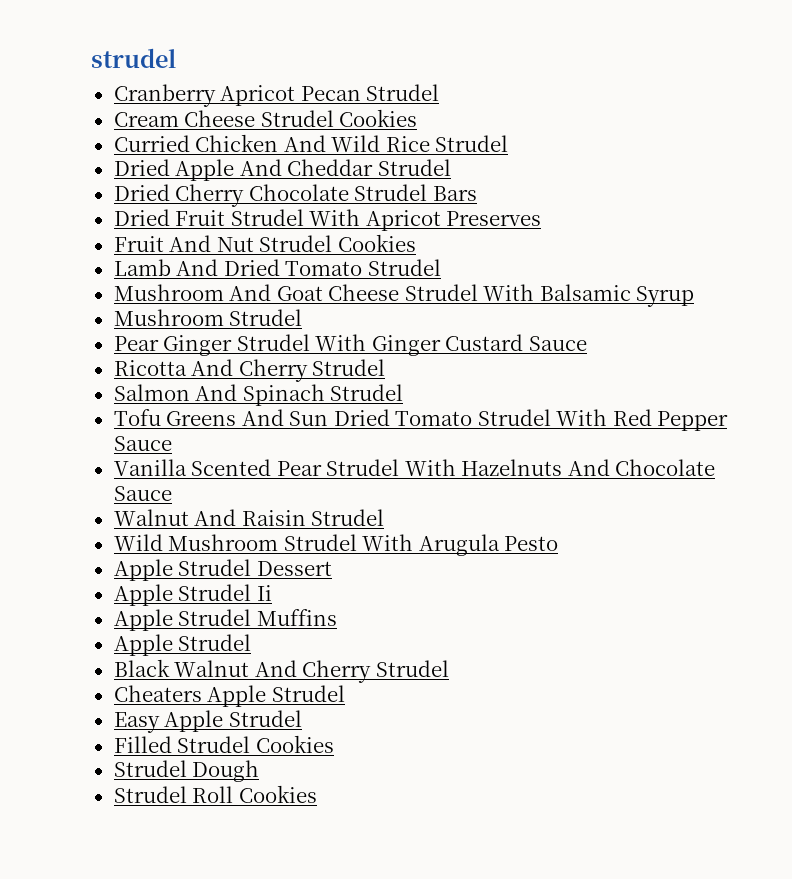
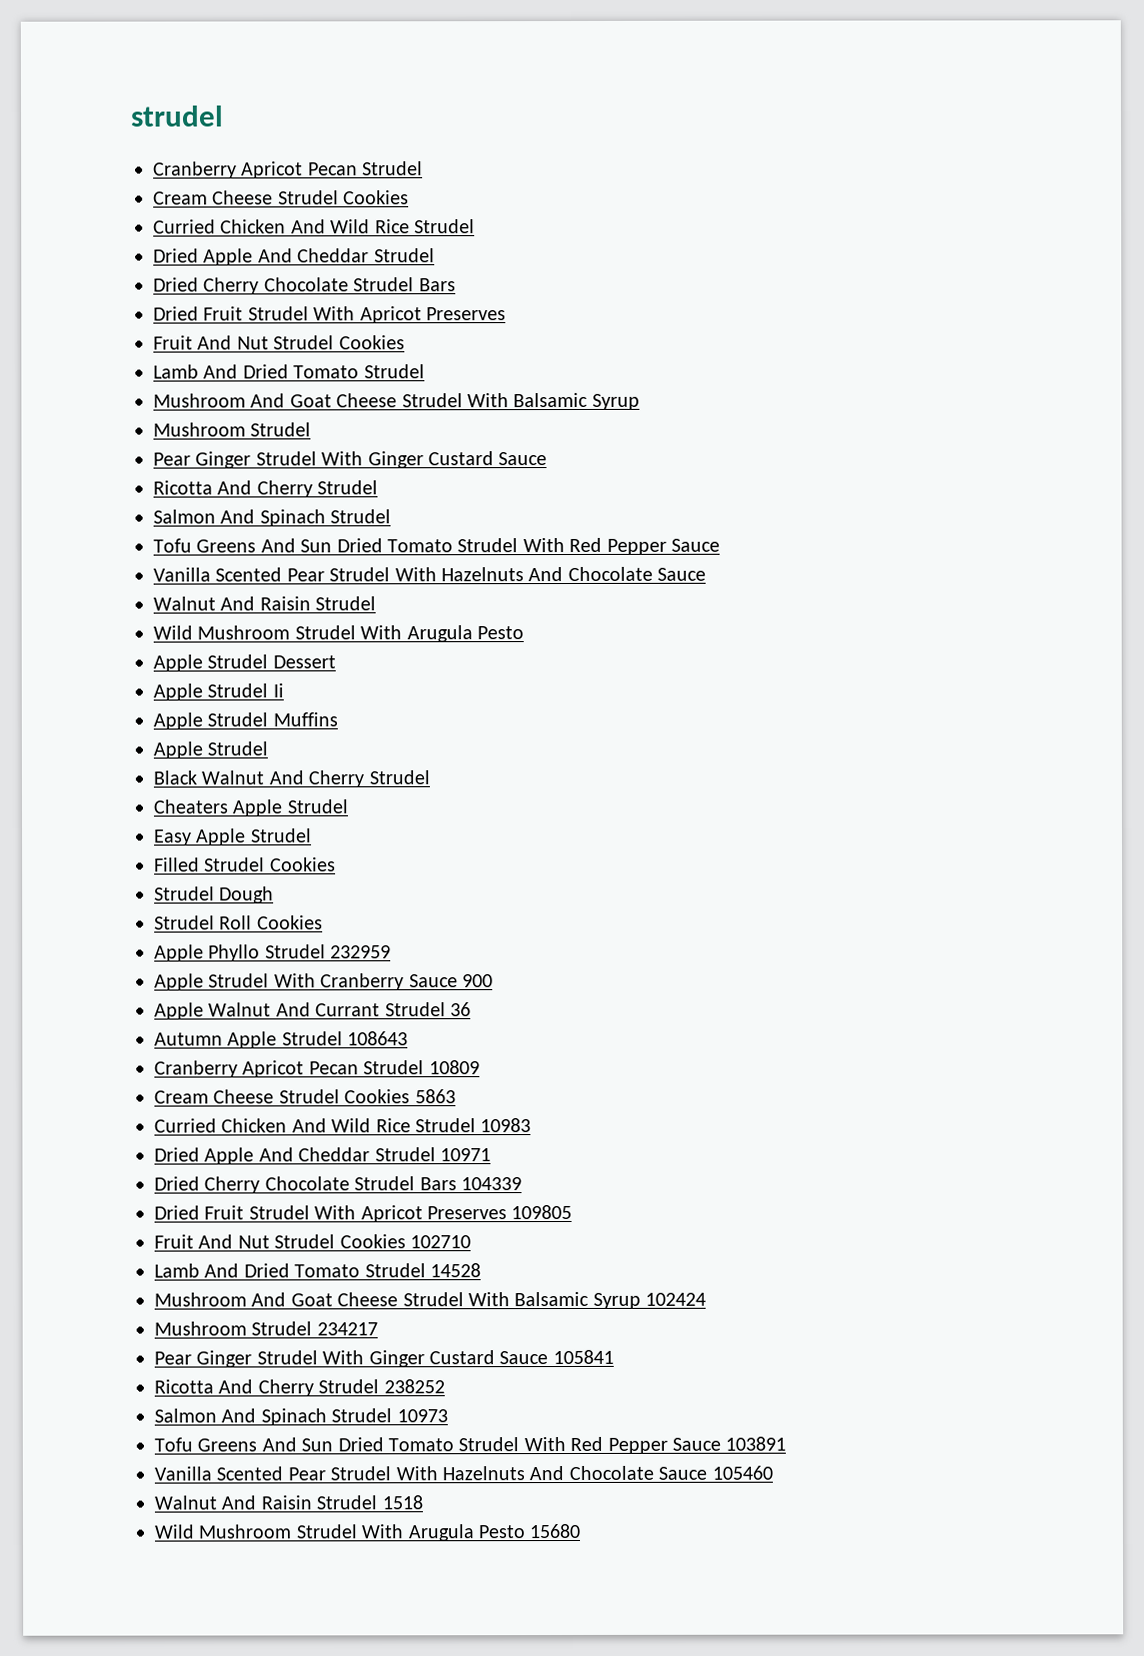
(317, 794) none -> [154,944,392,962] [154,973,493,991] [154,1002,471,1020] [154,1031,409,1049] [154,1060,480,1078] [154,1089,456,1104] [154,1118,532,1133] [154,1147,491,1165] [154,1176,522,1194] [154,1204,573,1223] [154,1234,471,1249] [154,1263,481,1278] [154,1291,707,1309] [154,1321,378,1336] [154,1349,614,1368] [154,1379,445,1397] [154,1408,448,1426] [154,1436,787,1454] [154,1465,773,1481] [154,1495,423,1510] [154,1523,581,1542] // Apple Phyllo Strudel 232959 // Apple Strudel With Cranberry Sauce 900 // Apple Walnut And Currant Strudel 36 // Autumn Apple Strudel 108643 // Cranberry Apricot Pecan Strudel 10809 // Cream Cheese Strudel Cookies 5863 // Curried Chicken And Wild Rice Strudel 10983 // Dried Apple And Cheddar Strudel 10971 // Dried Cherry Chocolate Strudel Bars 104339 // Dried Fruit Strudel With Apricot Preserves 109805 // Fruit And Nut Strudel Cookies 102710 // Lamb And Dried Tomato Strudel 14528 // Mushroom And Goat Cheese Strudel With Balsamic Syrup 102424 // Mushroom Strudel 234217 // Pear Ginger Strudel With Ginger Custard Sauce 105841 // Ricotta And Cherry Strudel 238252 // Salmon And Spinach Strudel 10973 // Tofu Greens And Sun Dried Tomato Strudel With Red Pepper Sauce 103891 // Vanilla Scented Pear Strudel With Hazelnuts And Chocolate Sauce 105460 // Walnut And Raisin Strudel 1518 // Wild Mushroom Strudel With Arugula Pesto 15680

